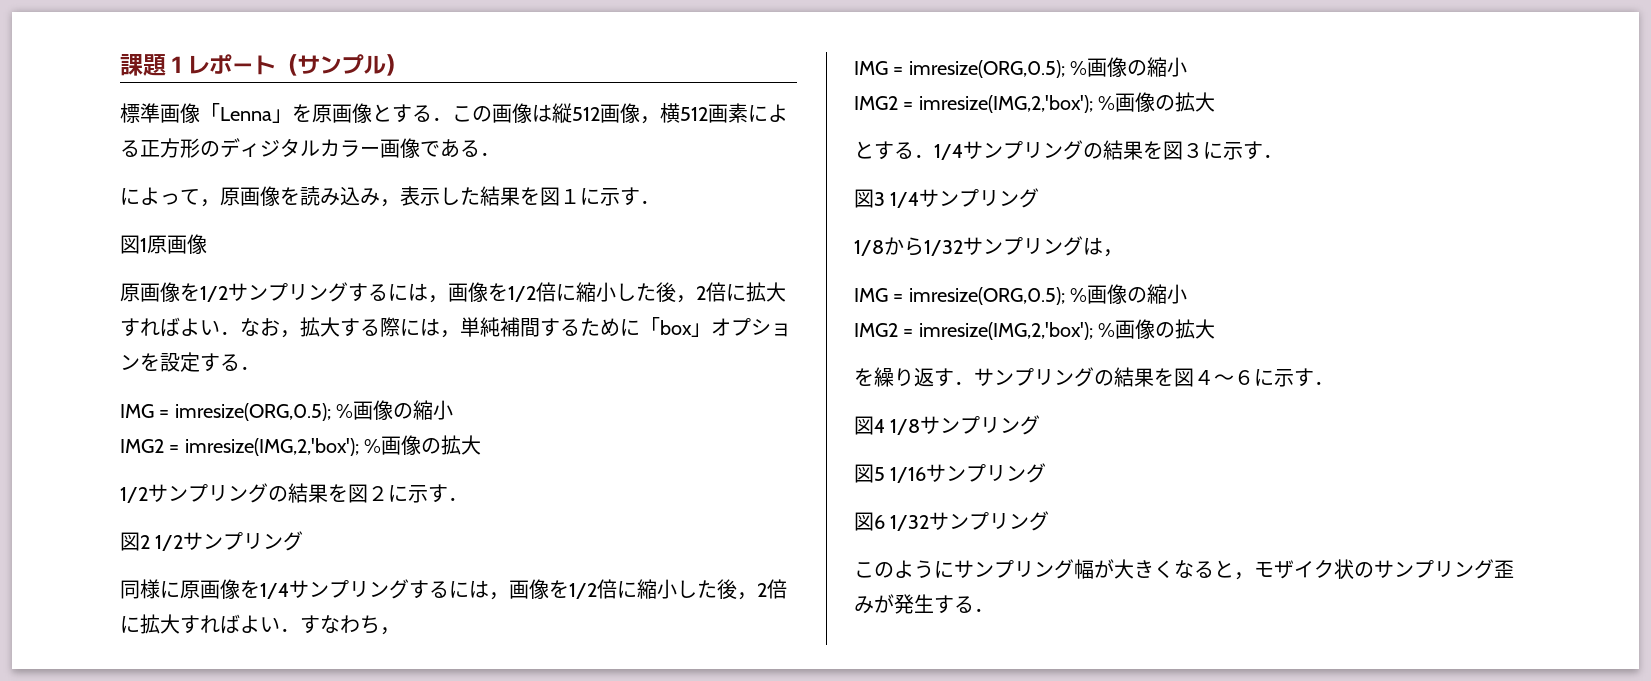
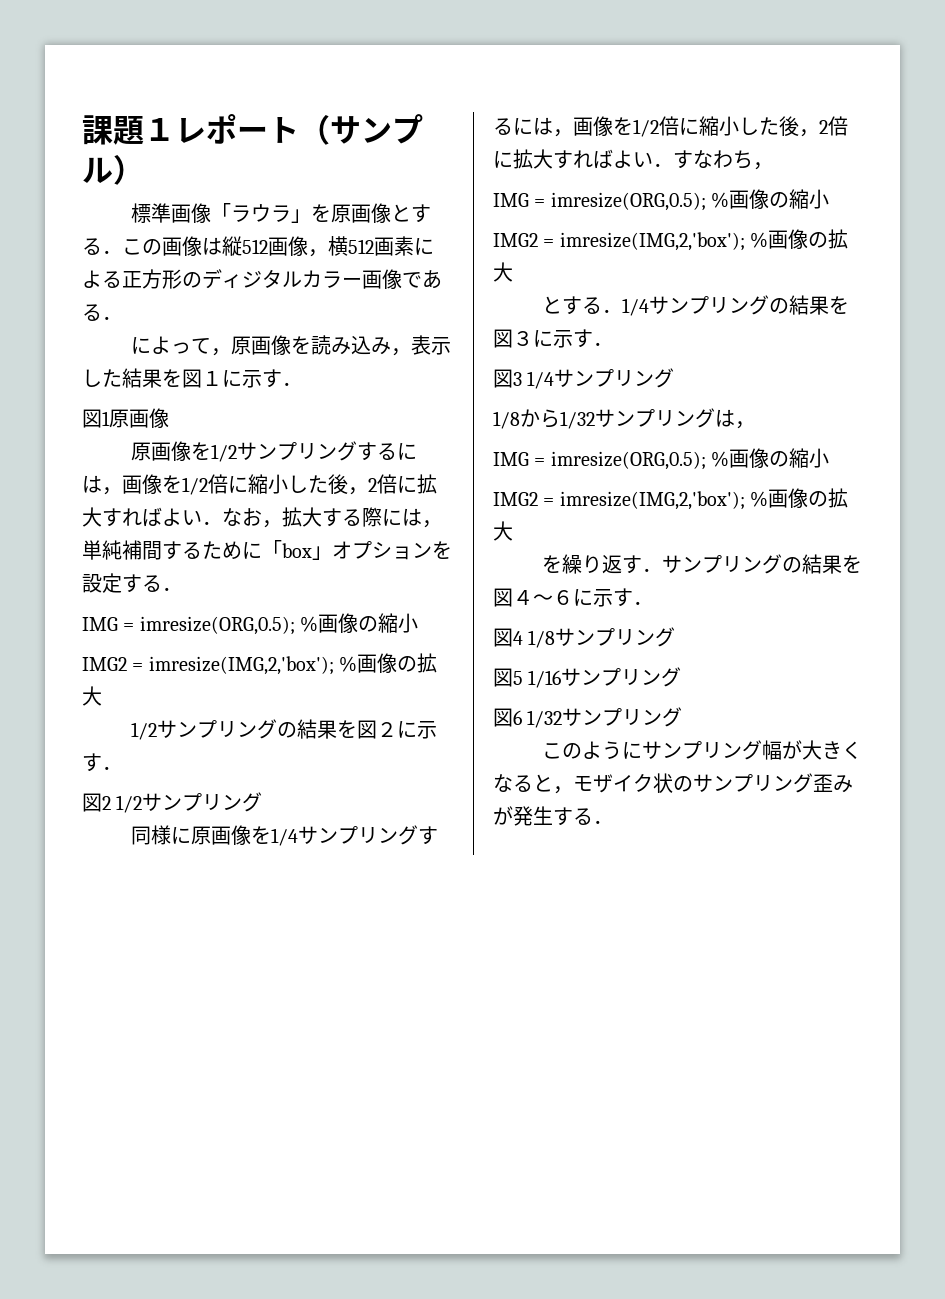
[220,107,272,121] Lenna -> [230,204,291,222] ラウラ

